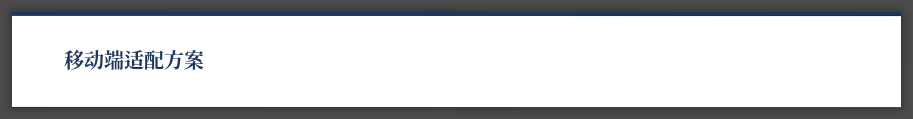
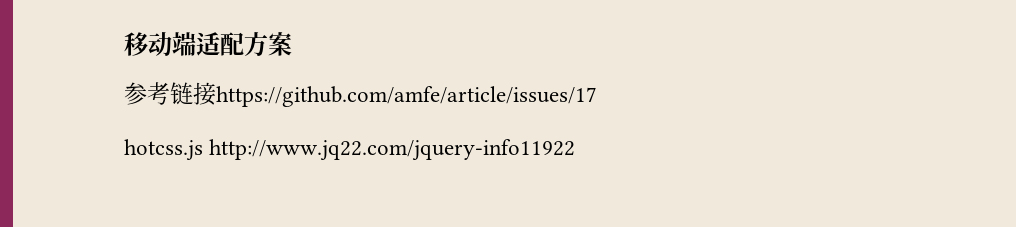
(205, 59) none -> [124,82,597,107] [124,139,576,161] // 参考链接https://github.com/amfe/article/issues/17 // hotcss.js http://www.jq22.com/jquery-info11922

